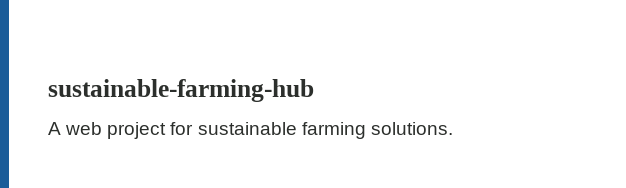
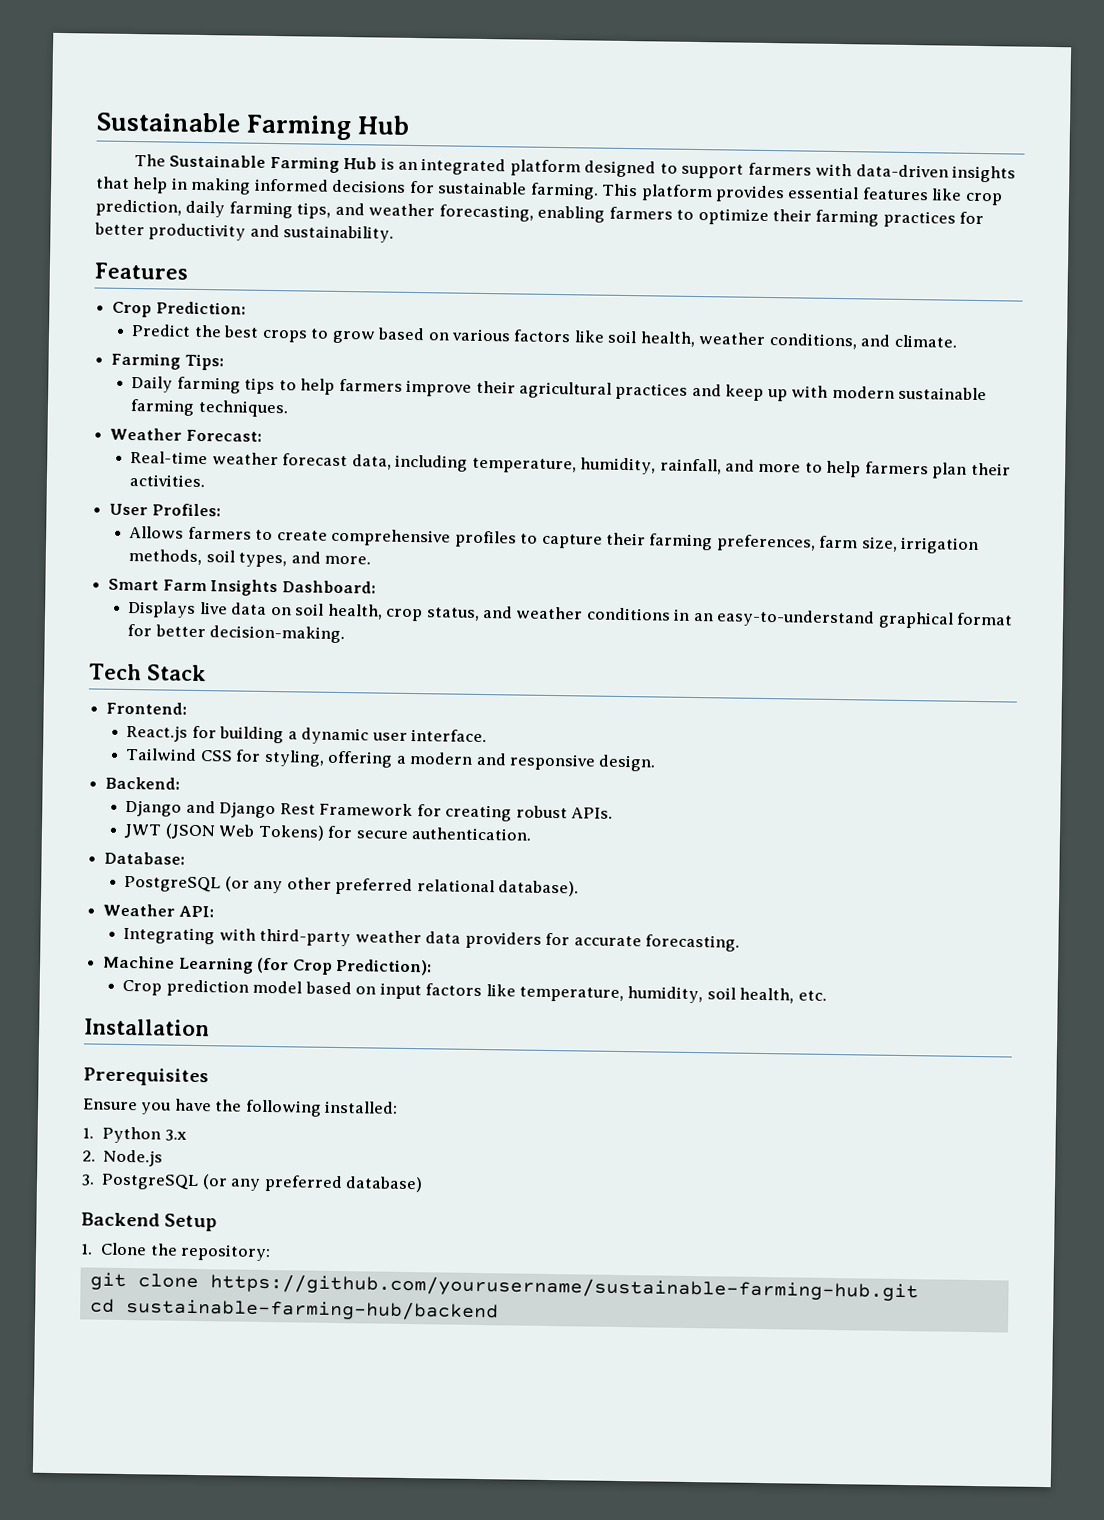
[48,79,314,102] [48,122,453,139] sustainable-farming-hub // A web project for sustainable farming solutions. -> [96,111,411,141] [133,154,1017,183] [96,176,1003,206] [95,199,985,228] [94,222,395,243] [94,262,188,280] [112,301,246,318] [131,324,958,350] [111,352,224,371] [131,376,988,402] [130,399,289,418] [110,427,262,442] [130,451,1011,479] [129,474,206,488] [109,503,221,517] [129,526,980,555] [128,548,372,568] [108,578,376,597] [127,600,1014,629] [127,623,346,644] [89,663,206,682] [106,701,188,715] [126,724,488,745] [125,747,657,772] [105,776,181,790] [125,799,614,822] [124,823,533,841] [104,851,186,865] [124,875,580,897] [103,903,214,918] [123,926,741,952] [103,955,432,976] [122,979,827,1004] [84,1018,210,1037] [83,1067,209,1087] [83,1098,399,1117] [82,1126,187,1144] [82,1149,164,1167] [81,1173,424,1193] [81,1212,218,1232] [80,1242,272,1262] [89,1272,919,1302] [89,1298,499,1322] Sustainable Farming Hub // The Sustainable Farming Hub is an integrated platform designed to support farmers with data-driven insights that help in making informed decisions for sustainable farming. This platform provides essential features like crop prediction, daily farming tips, and weather forecasting, enabling farmers to optimize their farming practices for better productivity and sustainability. // Features // Crop Prediction: // Predict the best crops to grow based on various factors like soil health, weather conditions, and climate. // Farming Tips: // Daily farming tips to help farmers improve their agricultural practices and keep up with modern sustainable farming techniques. // Weather Forecast: // Real-time weather forecast data, including temperature, humidity, rainfall, and more to help farmers plan their activities. // User Profiles: // Allows farmers to create comprehensive profiles to capture their farming preferences, farm size, irrigation methods, soil types, and more. // Smart Farm Insights Dashboard: // Displays live data on soil health, crop status, and weather conditions in an easy-to-understand graphical format for better decision-making. // Tech Stack // Frontend: // React.js for building a dynamic user interface. // Tailwind CSS for styling, offering a modern and responsive design. // Backend: // Django and Django Rest Framework for creating robust APIs. // JWT (JSON Web Tokens) for secure authentication. // Database: // PostgreSQL (or any other preferred relational database). // Weather API: // Integrating with third-party weather data providers for accurate forecasting. // Machine Learning (for Crop Prediction): // Crop prediction model based on input factors like temperature, humidity, soil health, etc. // Installation // Prerequisites // Ensure you have the following installed: // 1. Python 3.x // 2. Node.js // 3. PostgreSQL (or any preferred database) // Backend Setup // 1. Clone the repository: // git clone https://github.com/yourusername/sustainable-farming-hub.git // cd sustainable-farming-hub/backend

